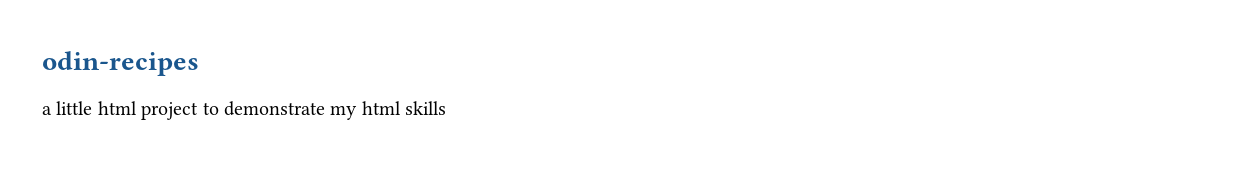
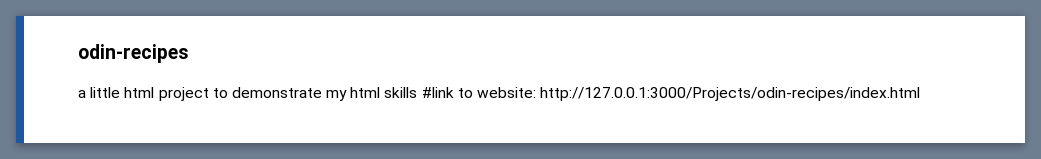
(447, 108) none -> [421,87,921,101] #link to website: http://127.0.0.1:3000/Projects/odin-recipes/index.html

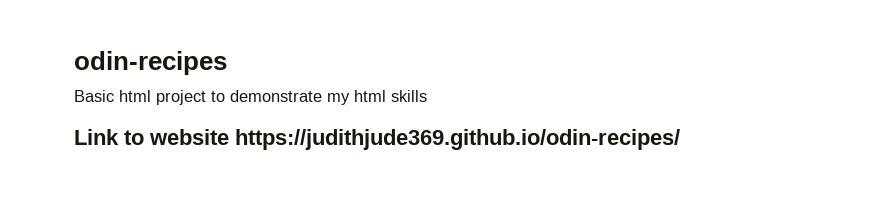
[78,87,121,98] a little -> [74,90,114,102] Basic
[421,87,921,101] #link to website: http://127.0.0.1:3000/Projects/odin-recipes/index.html -> [74,129,680,150] // Link to website https://judithjude369.github.io/odin-recipes/

